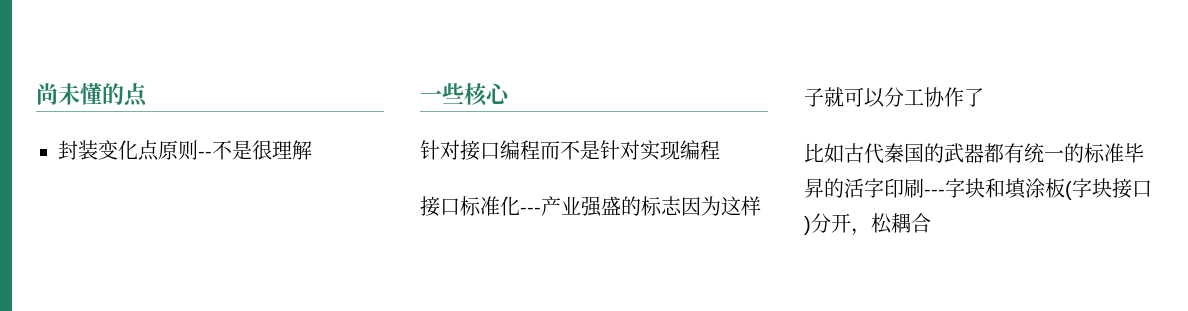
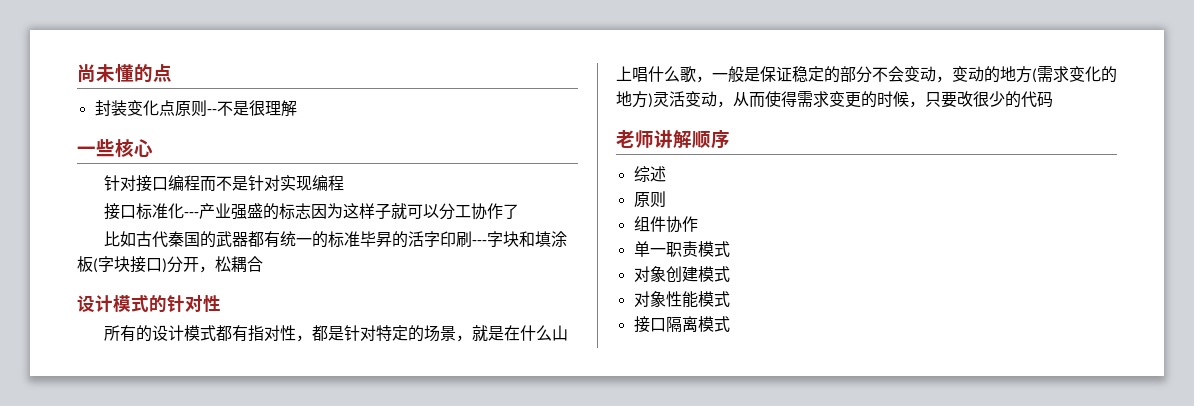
(931, 223) none -> [77,295,221,313] [104,325,569,342] [616,66,1117,83] [616,91,1053,108] [616,130,730,149] [633,166,666,183] [633,191,666,208] [633,216,698,233] [633,241,730,257] [633,266,730,283] [633,291,730,308] [633,316,730,333] // 设计模式的针对性 // 所有的设计模式都有指对性，都是针对特定的场景，就是在什么山上唱什么歌，一般是保证稳定的部分不会变动，变动的地方(需求变化的地方)灵活变动，从而使得需求变更的时候，只要改很少的代码 // 老师讲解顺序 // 综述 // 原则 // 组件协作 // 单一职责模式 // 对象创建模式 // 对象性能模式 // 接口隔离模式

